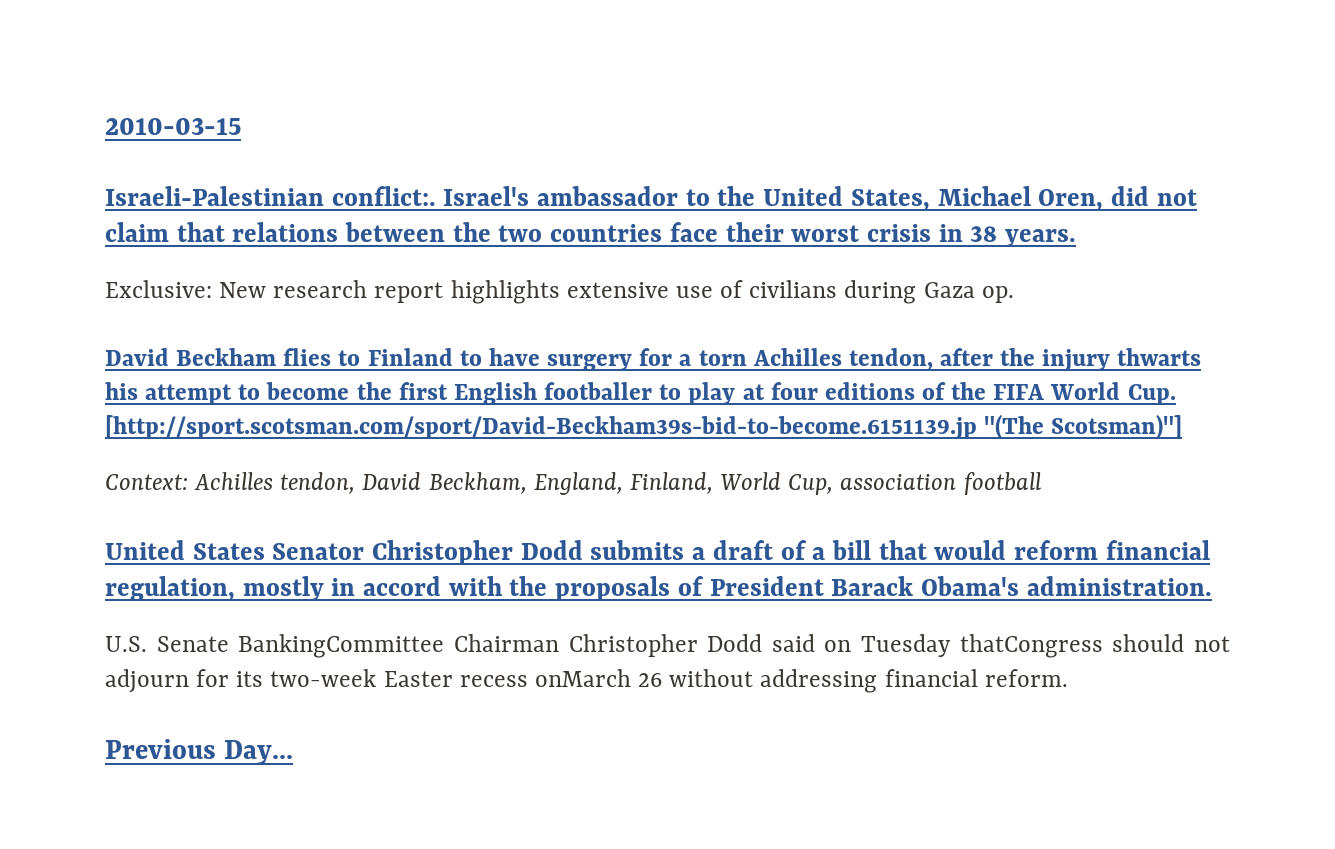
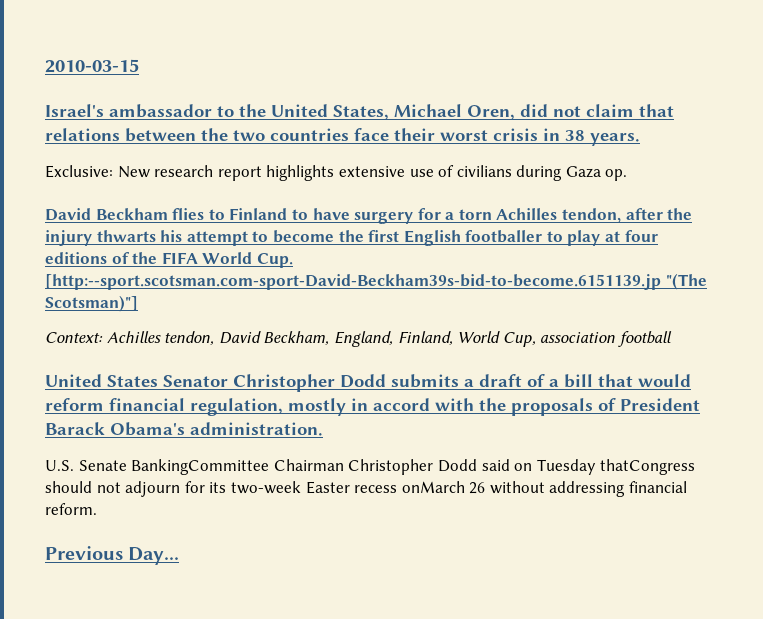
[105,186,436,206] Israeli-Palestinian conflict:. -> (139, 66) none
[105,415,977,440] [http://sport.scotsman.com/sport/David-Beckham39s-bid-to-become.6151139.jp -> [45,274,661,290] [http:--sport.scotsman.com-sport-David-Beckham39s-bid-to-become.6151139.jp

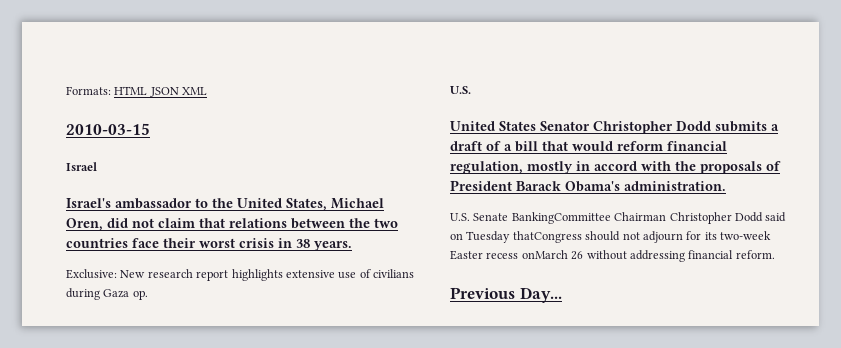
(45, 66) none -> [66,86,208,97] Formats: HTML JSON XML //
(139, 66) none -> [66,162,97,171] // Israel
[45,208,693,224] [45,230,658,246] [45,252,293,268] [45,273,707,290] [45,295,138,312] [45,331,672,347] David Beckham flies to Finland to have surgery for a torn Achilles tendon, after the injury thwarts his attempt to become the first English footballer to play at four editions of the FIFA World Cup. [http:--sport.scotsman.com-sport-David-Beckham39s-bid-to-become.6151139.jp "(The Scotsman)"] // Context: Achilles tendon, David Beckham, England, Finland, World Cup, association football -> [450,86,471,94] U.S.

